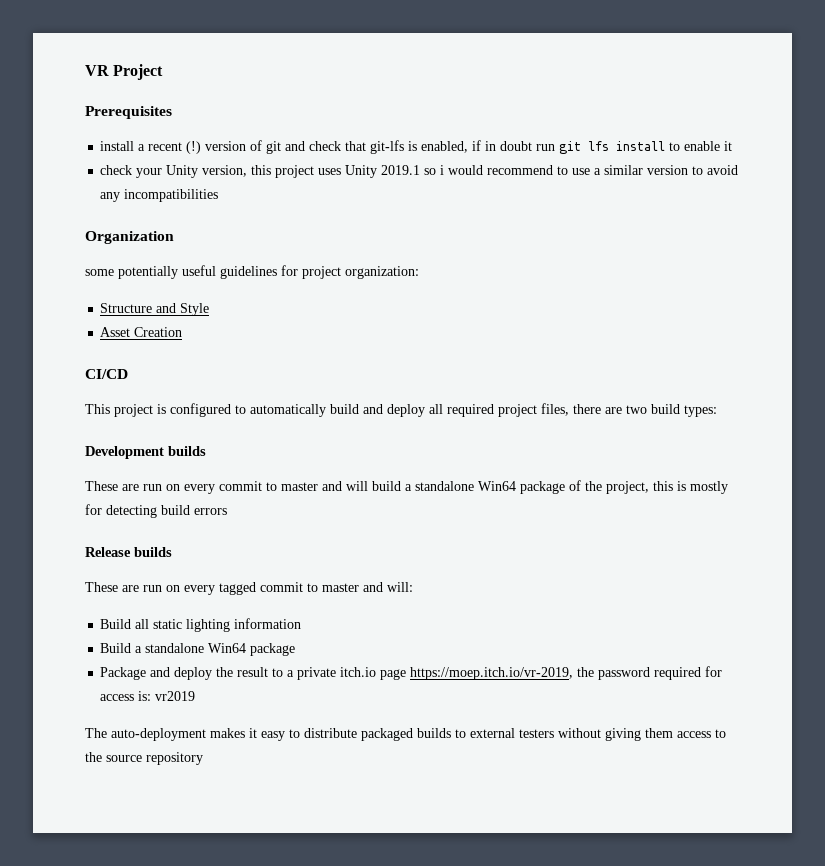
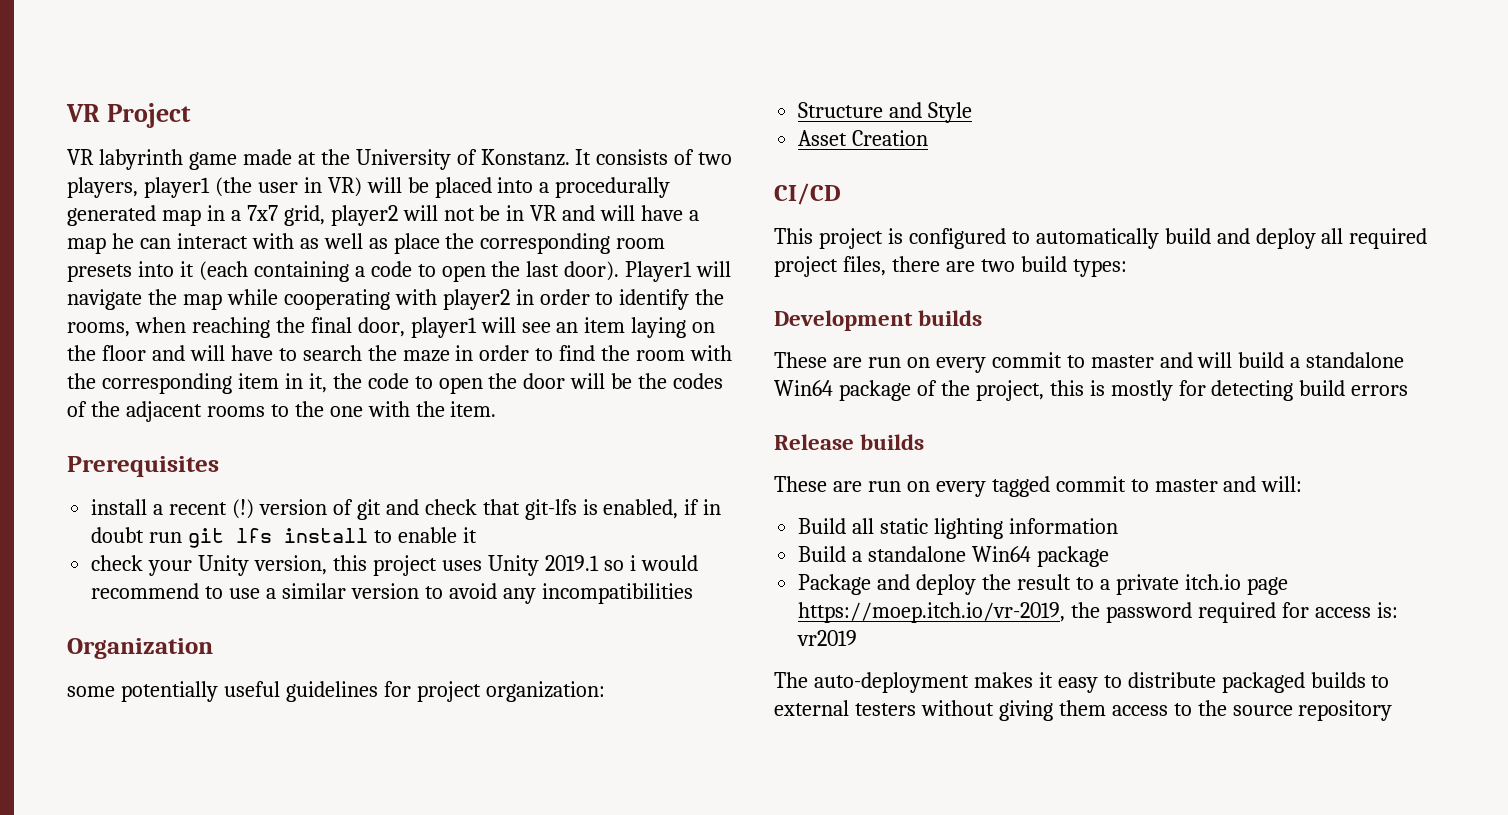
(164, 72) none -> [67,149,733,170] [67,177,671,198] [67,205,700,226] [67,233,666,254] [67,261,732,282] [67,289,725,310] [67,317,716,338] [67,345,733,362] [67,373,724,394] [67,401,497,422] // VR labyrinth game made at the University of Konstanz. It consists of two players, player1 (the user in VR) will be placed into a procedurally generated map in a 7x7 grid, player2 will not be in VR and will have a map he can interact with as well as place the corresponding room presets into it (each containing a code to open the last door). Player1 will navigate the map while cooperating with player2 in order to identify the rooms, when reaching the final door, player1 will see an item laying on the floor and will have to search the maze in order to find the room with the corresponding item in it, the code to open the door will be the codes of the adjacent rooms to the one with the item.

